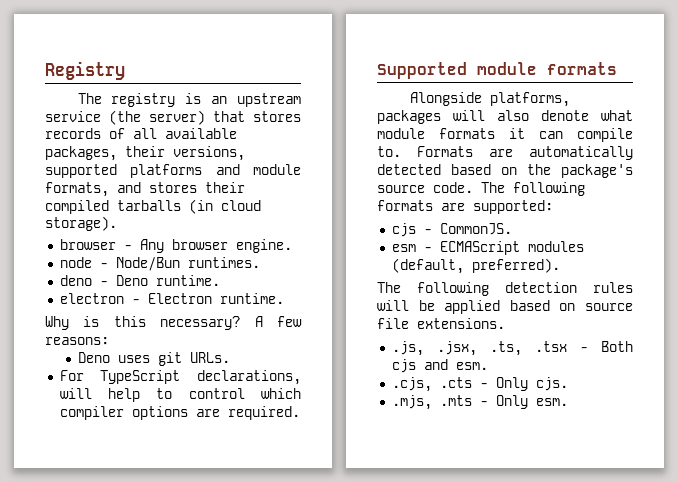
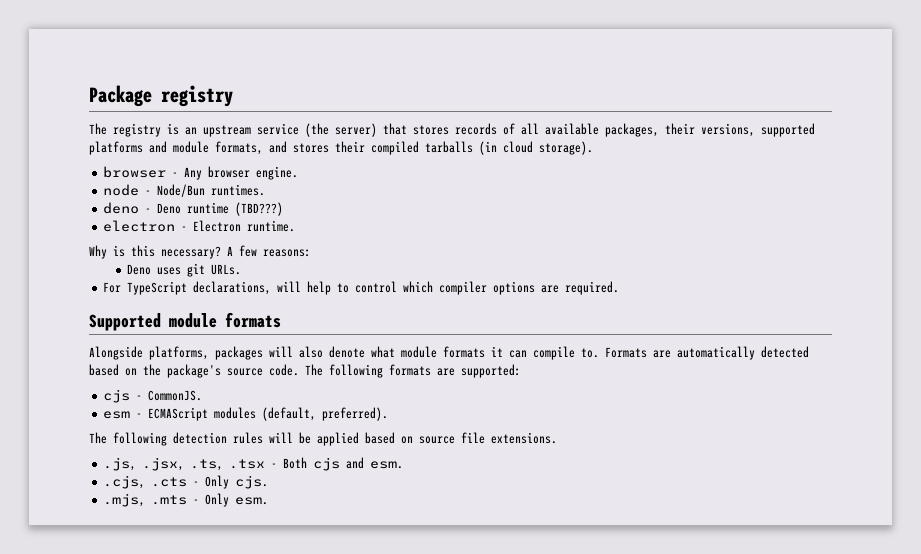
[45,61,125,80] Registry -> [89,85,233,107] Package registry
[155,275,220,286] runtime. -> [187,202,284,216] runtime (TBD???)

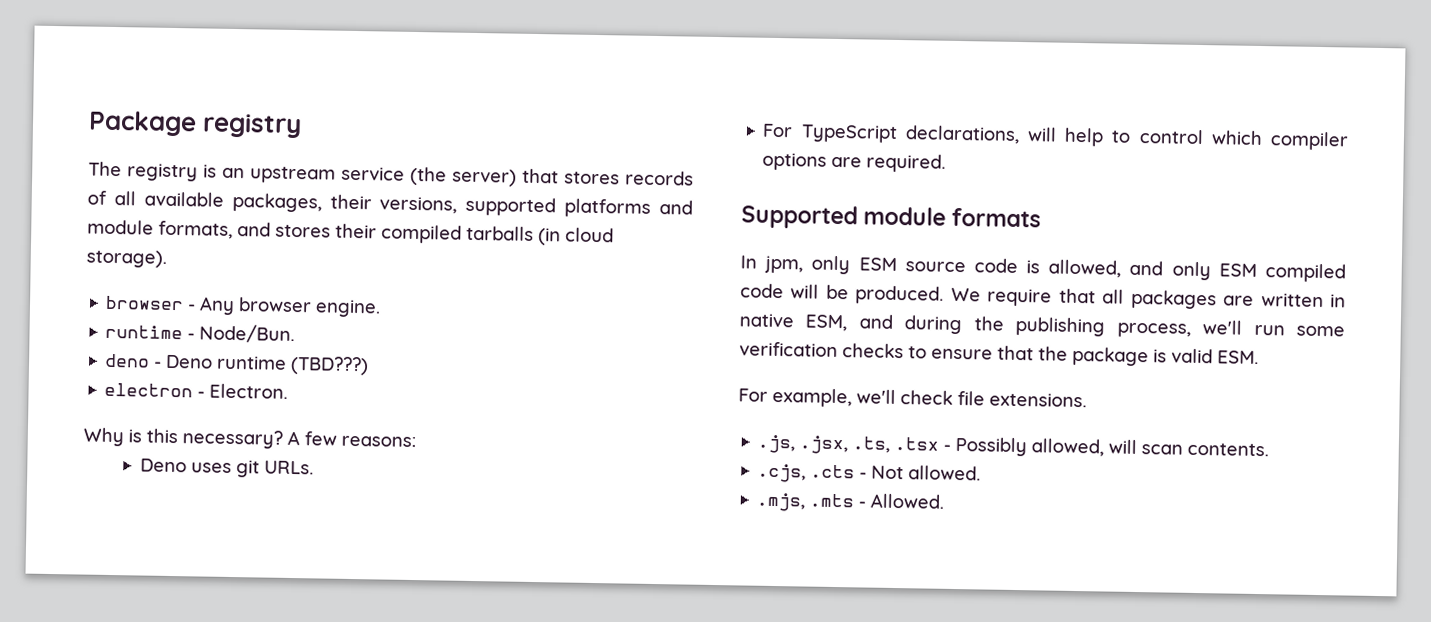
[103,184,266,197] node - Node/Bun runtimes. -> [105,323,296,344] runtime - Node/Bun.
[193,220,296,232] Electron runtime. -> [209,383,289,399] Electron.
[89,346,809,360] [89,364,521,378] [103,389,203,403] [103,407,389,421] [89,432,455,446] Alongside platforms, packages will also denote what module formats it can compile to. Formats are automatically detected based on the package's source code. The following formats are supported: // cjs - CommonJS. // esm - ECMAScript modules (default, preferred). // The following detection rules will be applied based on source -> [740,255,1346,283] [740,283,1346,310] [739,313,1345,338] [739,341,1259,367] [738,387,953,408] In jpm, only ESM source code is allowed, and only ESM compiled code will be produced. We require that all packages are written in native ESM, and during the publishing process, we'll run some verification checks to ensure that the package is valid ESM. // For example, we'll check
[283,457,404,471] Both cjs and esm. -> [955,437,1270,457] Possibly allowed, will scan contents.
[205,475,269,489] Only cjs. -> [871,465,982,481] Not allowed.
[205,493,269,507] Only esm. -> [870,493,945,509] Allowed.

